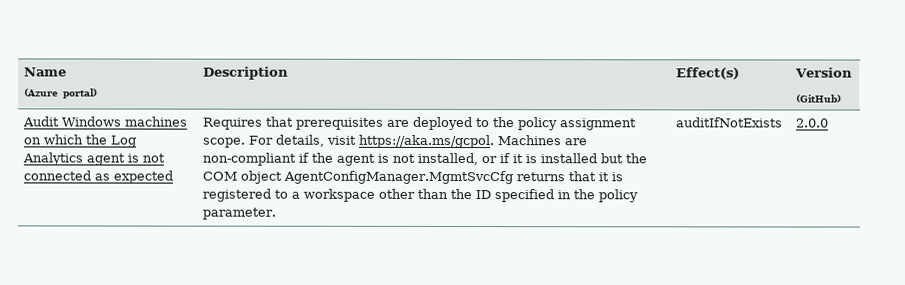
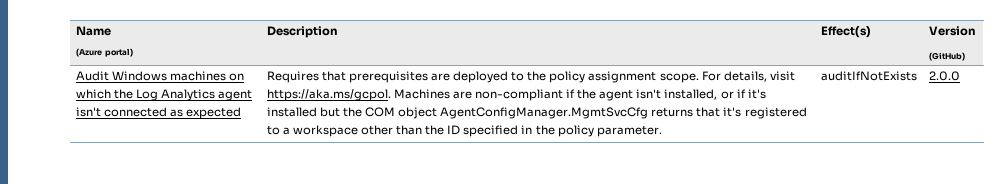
[127,153,166,163] is not -> [75,107,101,117] isn't
[377,153,416,163] is not -> [636,89,662,99] isn't
[512,154,538,164] it is -> [747,89,766,99] it's
[598,172,624,182] it is -> [723,107,742,117] it's

